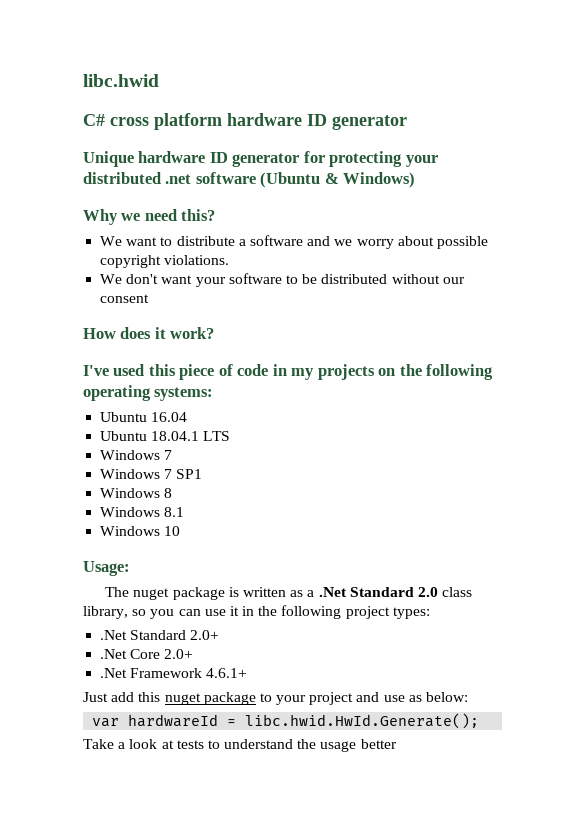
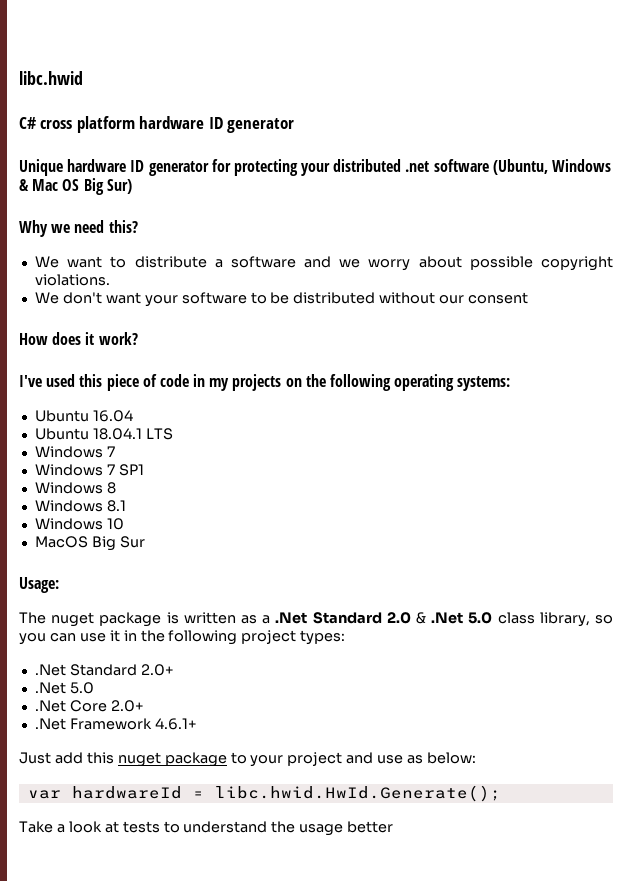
[260,172,416,188] (Ubuntu & Windows) -> [492,159,612,175] [19,178,132,195] (Ubuntu, Windows & Mac OS Big Sur)
(181, 531) none -> [34,536,145,551] // MacOS Big Sur
(438, 592) none -> [415,612,493,624] & .Net 5.0
(220, 635) none -> [34,682,94,694] // .Net 5.0

